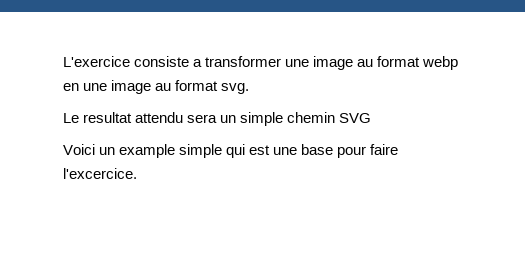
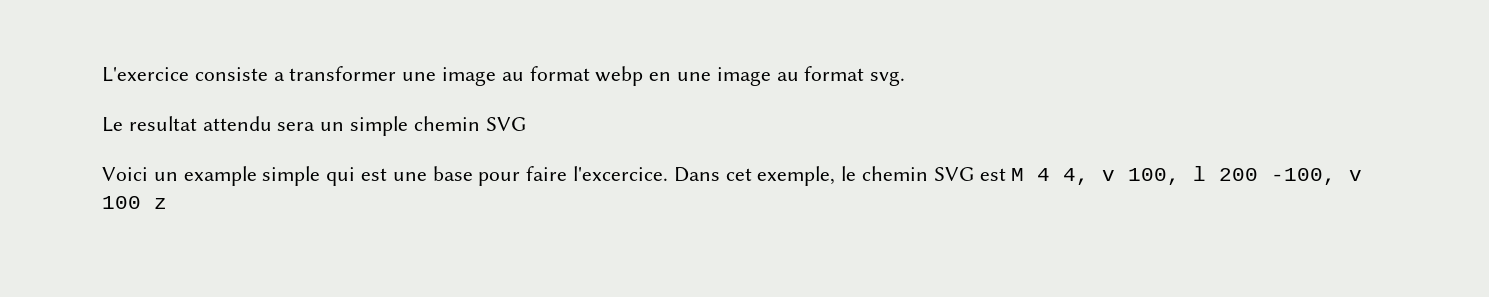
(137, 173) none -> [673,166,1363,186] [102,196,167,209] Dans cet exemple, le chemin SVG est M 4 4, v 100, l 200 -100, v 100 z

